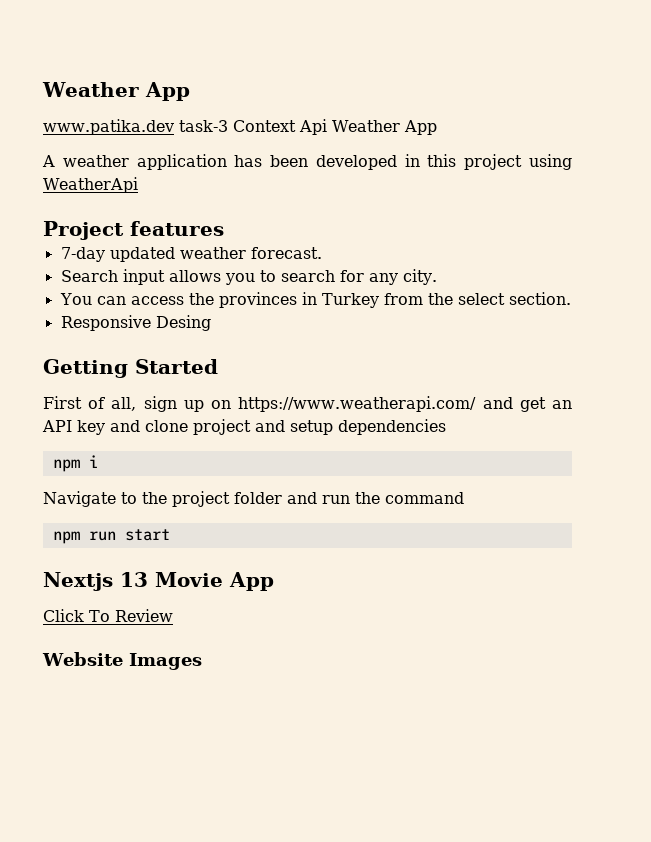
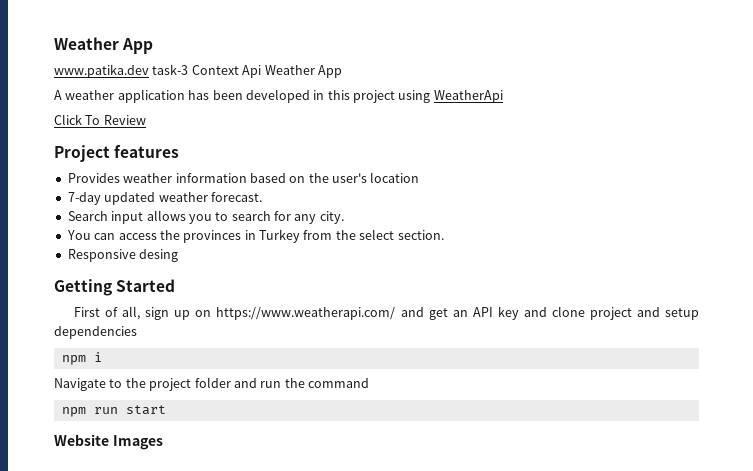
(138, 185) none -> [54,114,146,125] // Click To Review
(224, 228) none -> [67,172,420,183] // Provides weather information based on the user's location
[155,315,211,331] Desing -> [139,249,179,262] desing
[43,572,274,591] [43,609,173,622] // Nextjs 13 Movie App // Click To Review -> (166, 410) none

